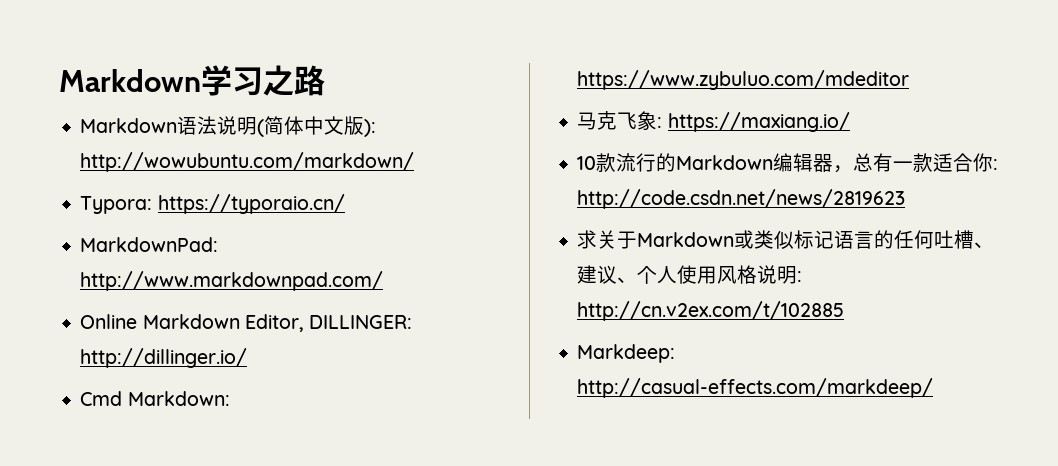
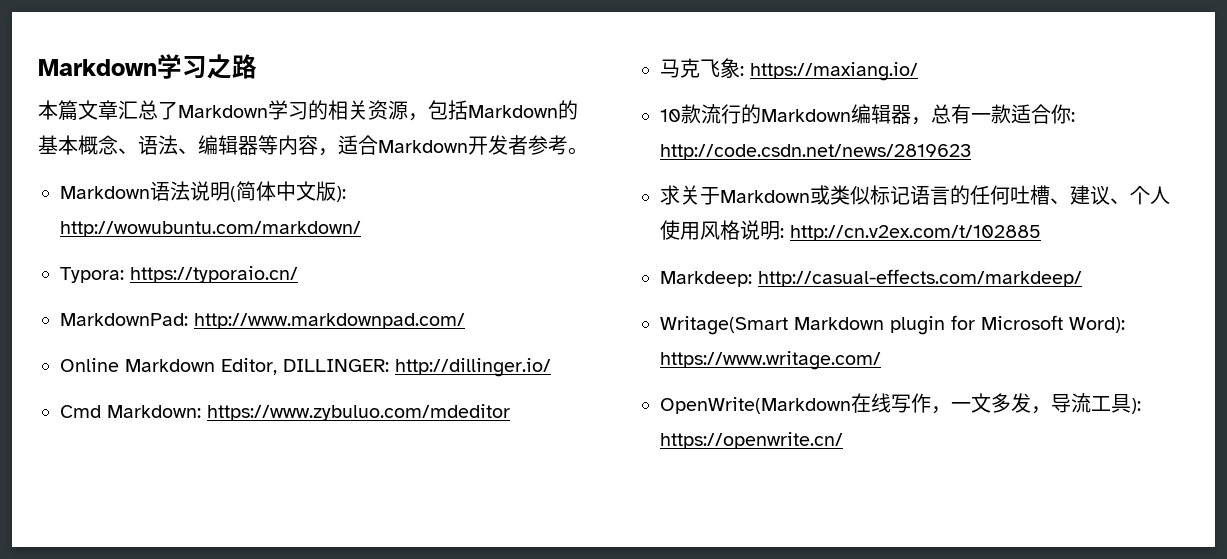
(325, 80) none -> [38,100,578,121] [38,135,588,156] // 本篇文章汇总了Markdown学习的相关资源，包括Markdown的基本概念、语法、编辑器等内容，适合Markdown开发者参考。
(934, 388) none -> [660,315,1125,335] [660,351,881,370] [660,393,1141,414] [660,432,843,449] // Writage(Smart Markdown plugin for Microsoft Word): https://www.writage.com/ // OpenWrite(Markdown在线写作，一文多发，导流工具): https://openwrite.cn/

